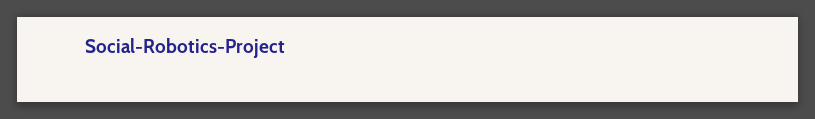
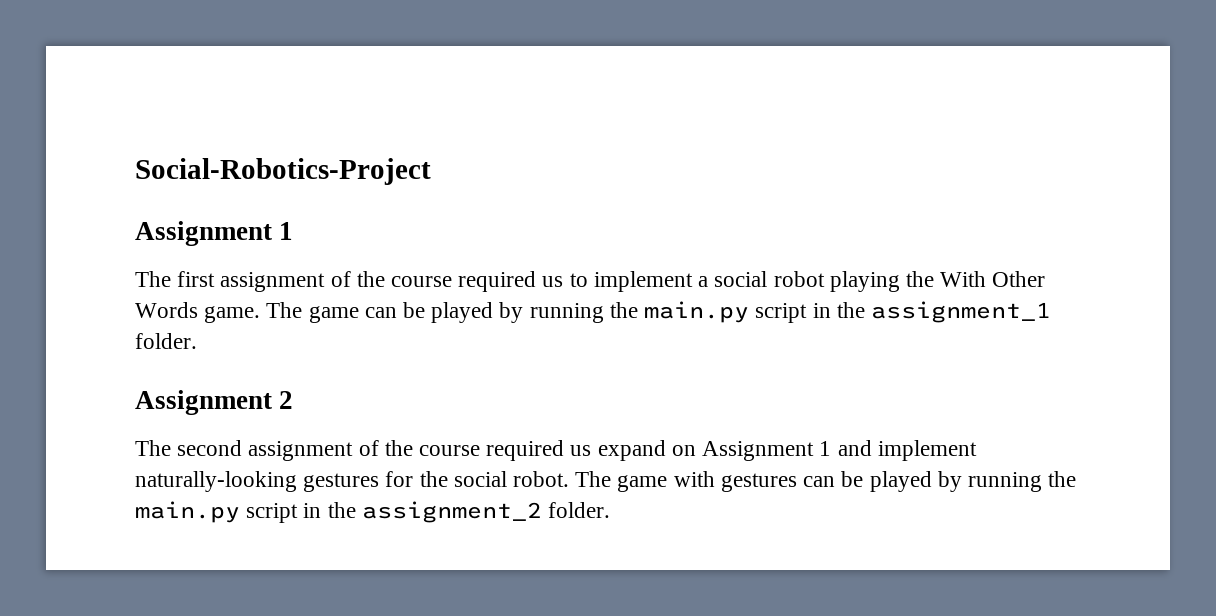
(285, 48) none -> [135,221,294,246] [135,271,1046,292] [135,301,1051,323] [135,333,197,349] [135,390,294,415] [135,440,977,461] [135,471,1077,492] [135,501,611,523] // Assignment 1 // The first assignment of the course required us to implement a social robot playing the With Other Words game. The game can be played by running the main.py script in the assignment_1 folder. // Assignment 2 // The second assignment of the course required us expand on Assignment 1 and implement naturally-looking gestures for the social robot. The game with gestures can be played by running the main.py script in the assignment_2 folder.

